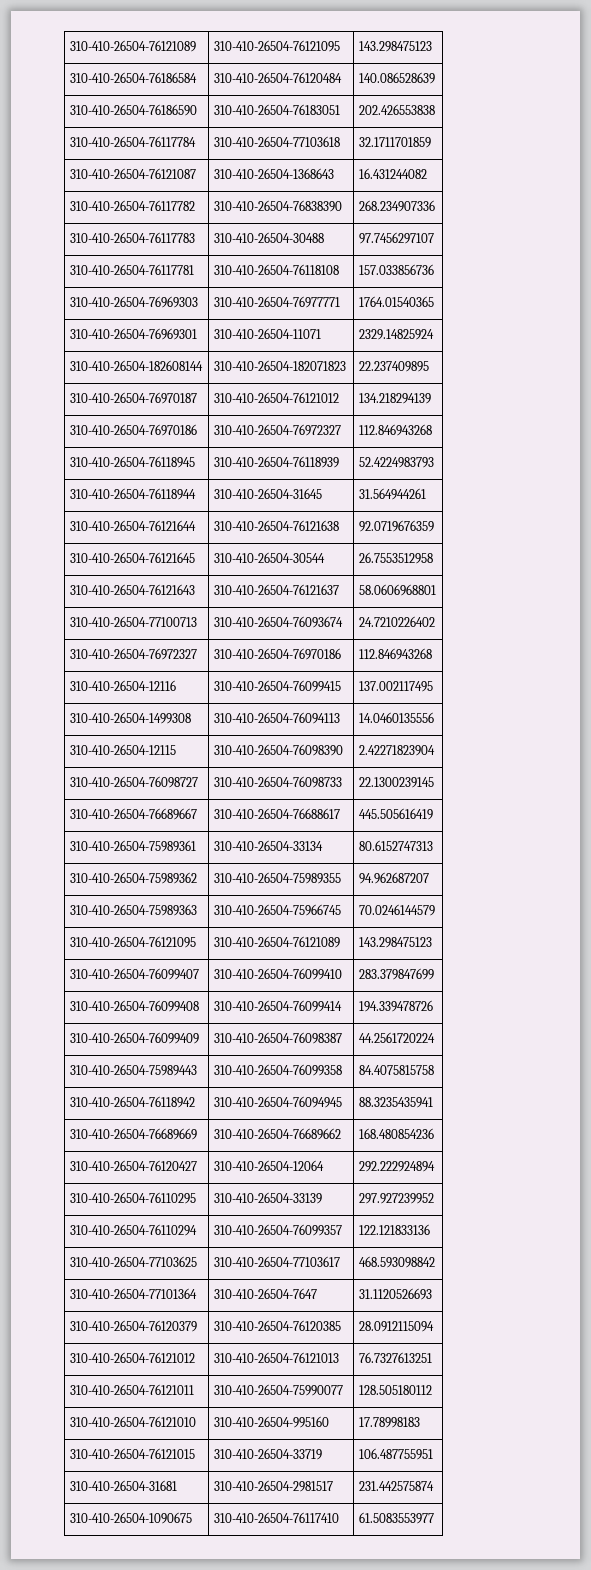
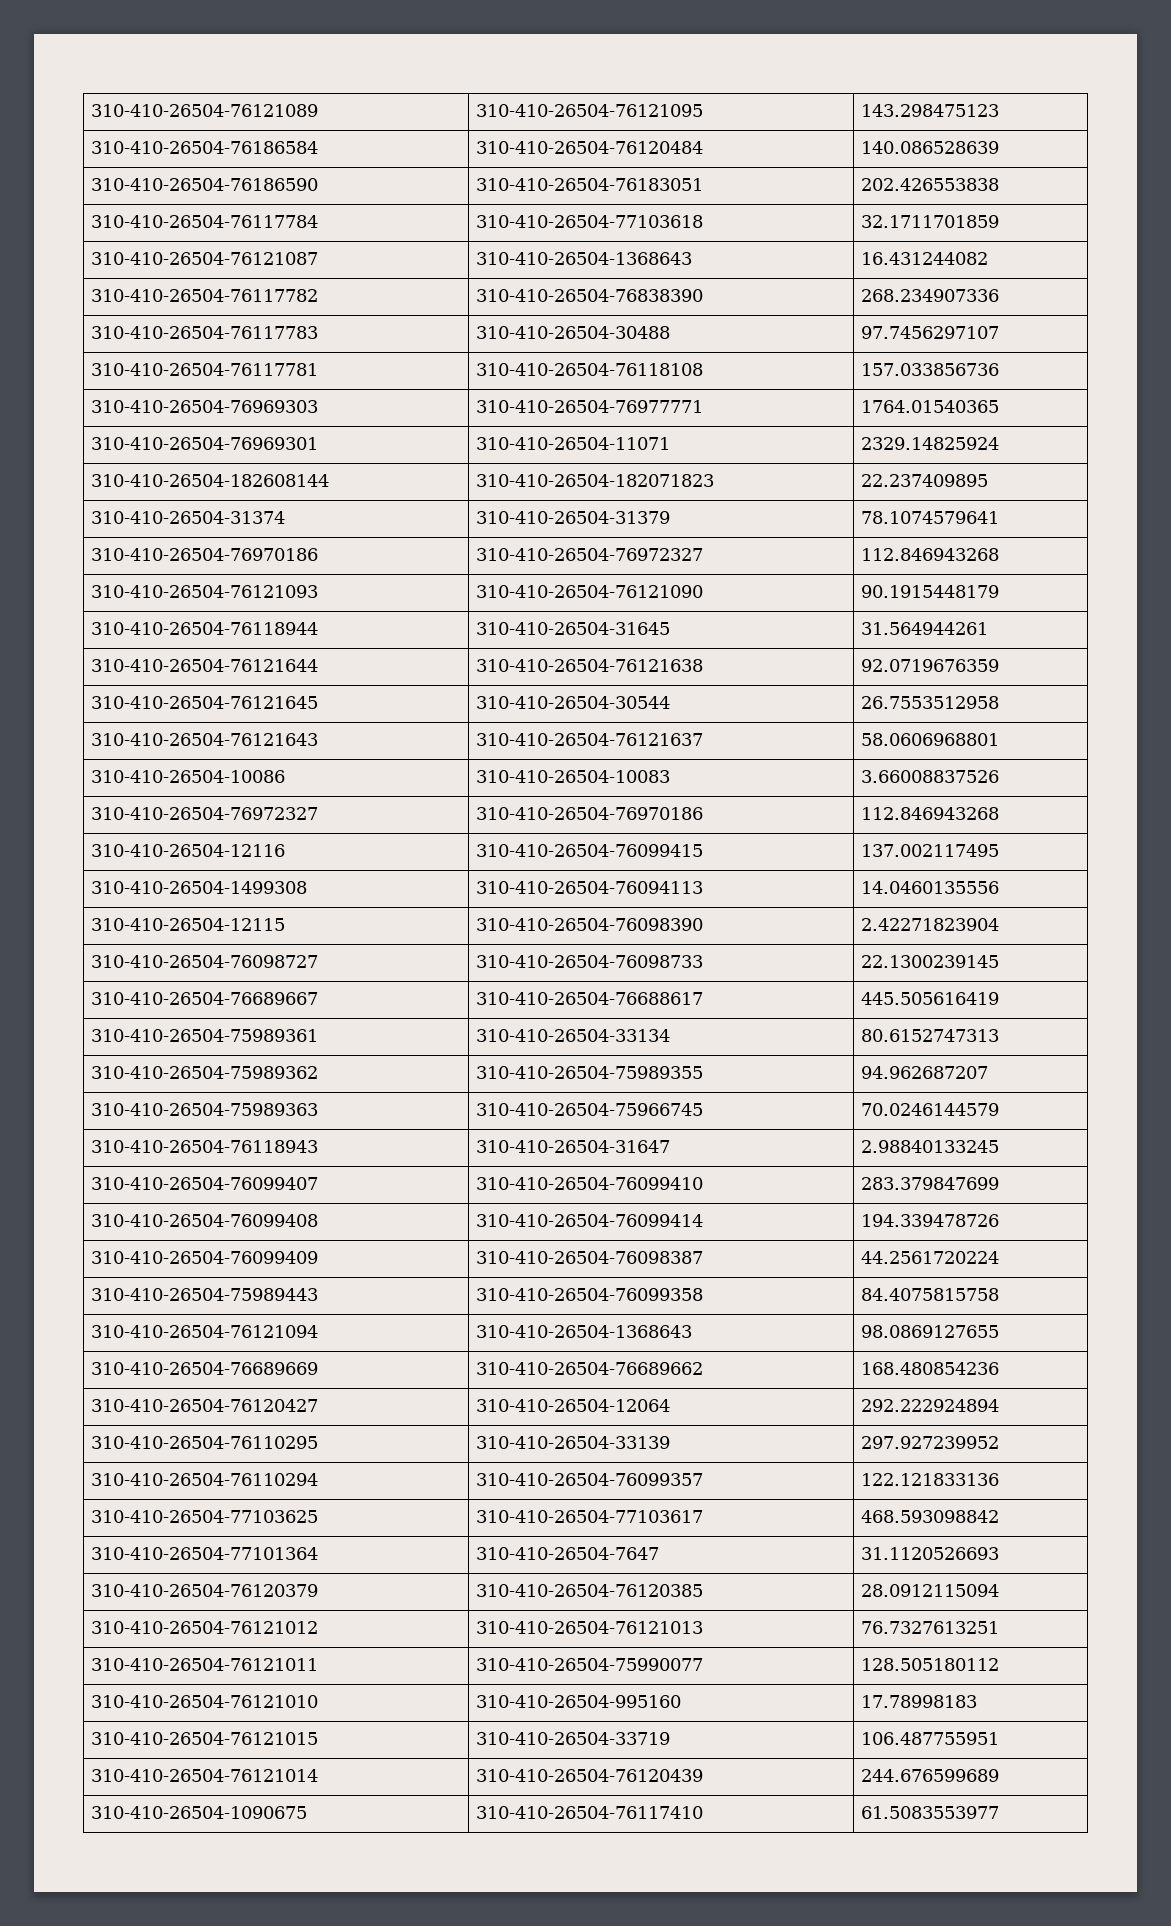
[69,392,197,404] [213,392,339,403] [358,393,431,404] 310-410-26504-76970187 | 310-410-26504-76121012 | 134.218294139 -> [90,511,285,524] [475,511,670,524] [860,511,999,524] 310-410-26504-31374 | 310-410-26504-31379 | 78.1074579641
[69,456,195,468] [213,456,339,468] [358,457,434,468] 310-410-26504-76118945 | 310-410-26504-76118939 | 52.4224983793 -> [90,585,318,598] [475,585,703,598] [860,585,999,598] 310-410-26504-76121093 | 310-410-26504-76121090 | 90.1915448179
[69,616,197,627] [213,616,343,628] [358,616,435,627] 310-410-26504-77100713 | 310-410-26504-76093674 | 24.7210226402 -> [90,770,285,783] [475,770,670,783] [860,770,999,783] 310-410-26504-10086 | 310-410-26504-10083 | 3.66008837526
[69,936,196,948] [213,936,340,948] [358,937,432,948] 310-410-26504-76121095 | 310-410-26504-76121089 | 143.298475123 -> [90,1140,318,1153] [475,1140,670,1153] [860,1140,999,1153] 310-410-26504-76118943 | 310-410-26504-31647 | 2.98840133245
[69,1096,195,1108] [213,1096,342,1108] [358,1097,433,1108] 310-410-26504-76118942 | 310-410-26504-76094945 | 88.3235435941 -> [90,1325,318,1338] [475,1325,692,1338] [860,1325,999,1338] 310-410-26504-76121094 | 310-410-26504-1368643 | 98.0869127655
[69,1480,177,1491] [213,1480,333,1492] [358,1481,434,1491] 310-410-26504-31681 | 310-410-26504-2981517 | 231.442575874 -> [90,1769,318,1782] [475,1769,703,1782] [860,1769,999,1782] 310-410-26504-76121014 | 310-410-26504-76120439 | 244.676599689

